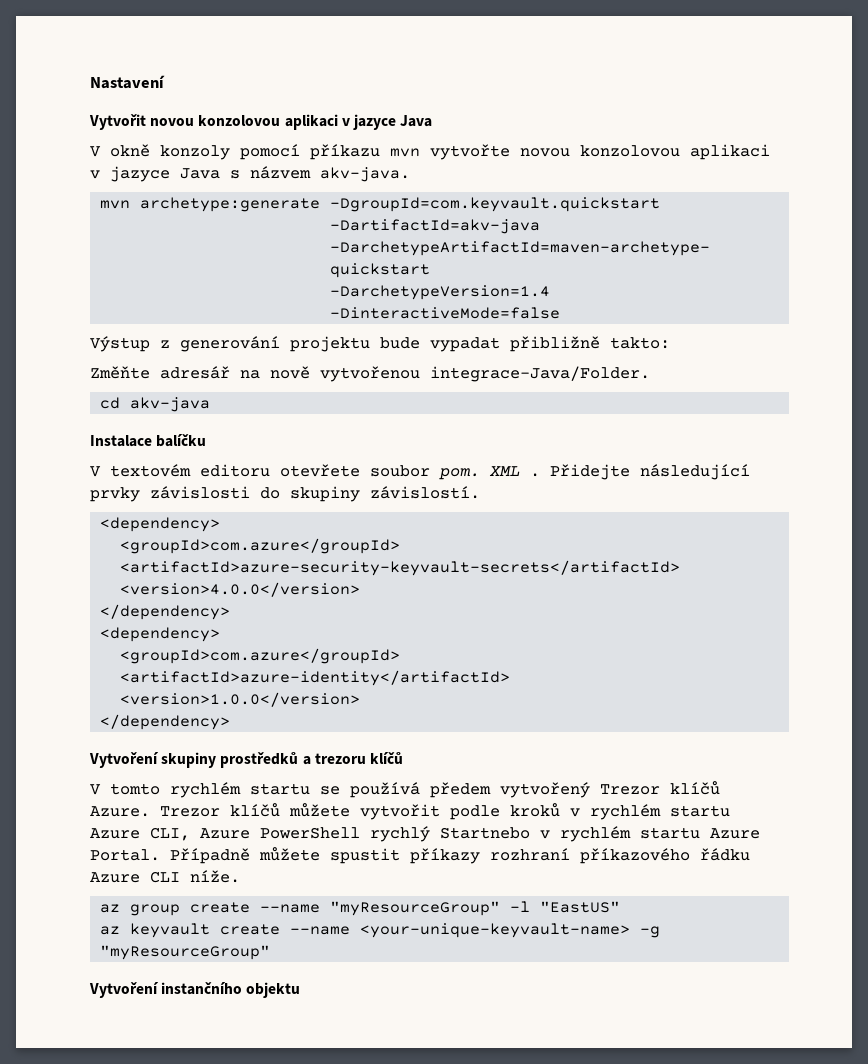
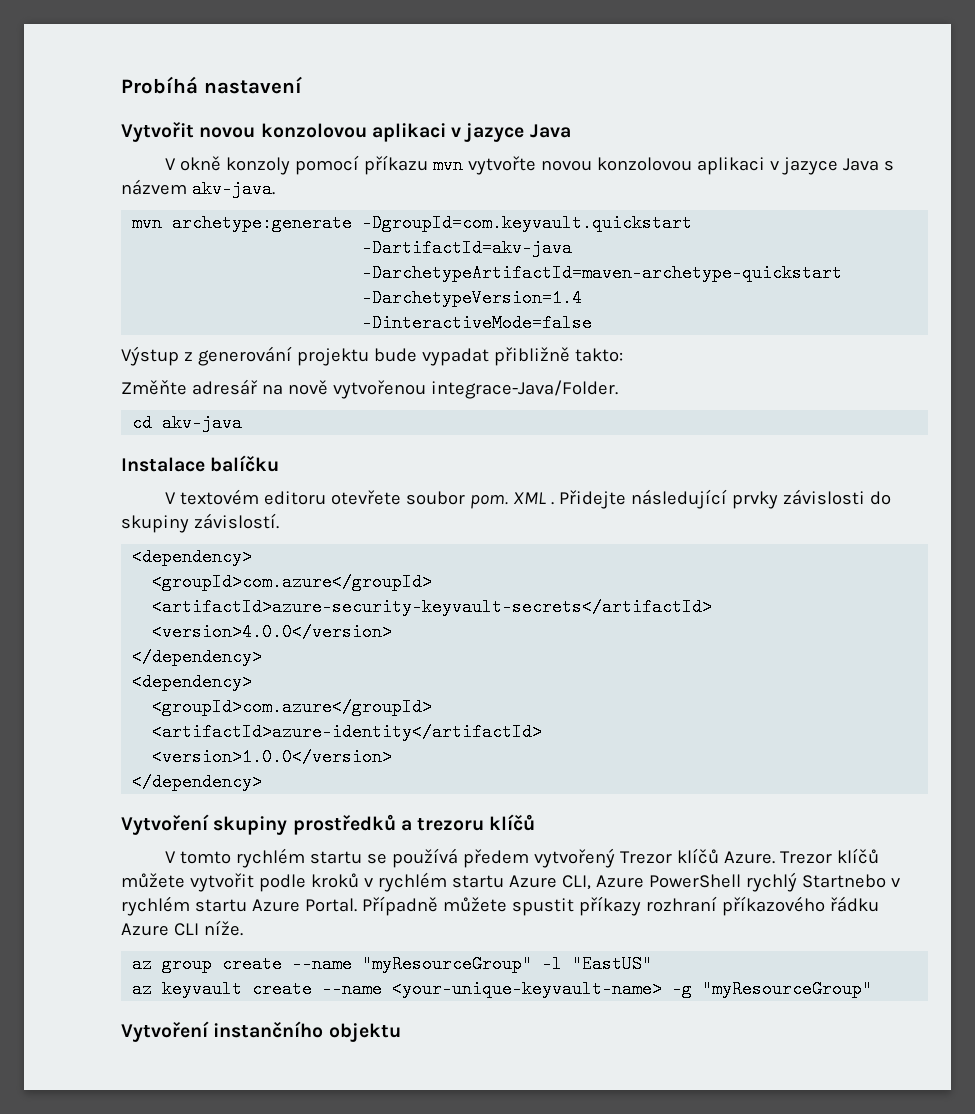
[90,75,165,89] Nastavení -> [121,76,302,94] Probíhá nastavení

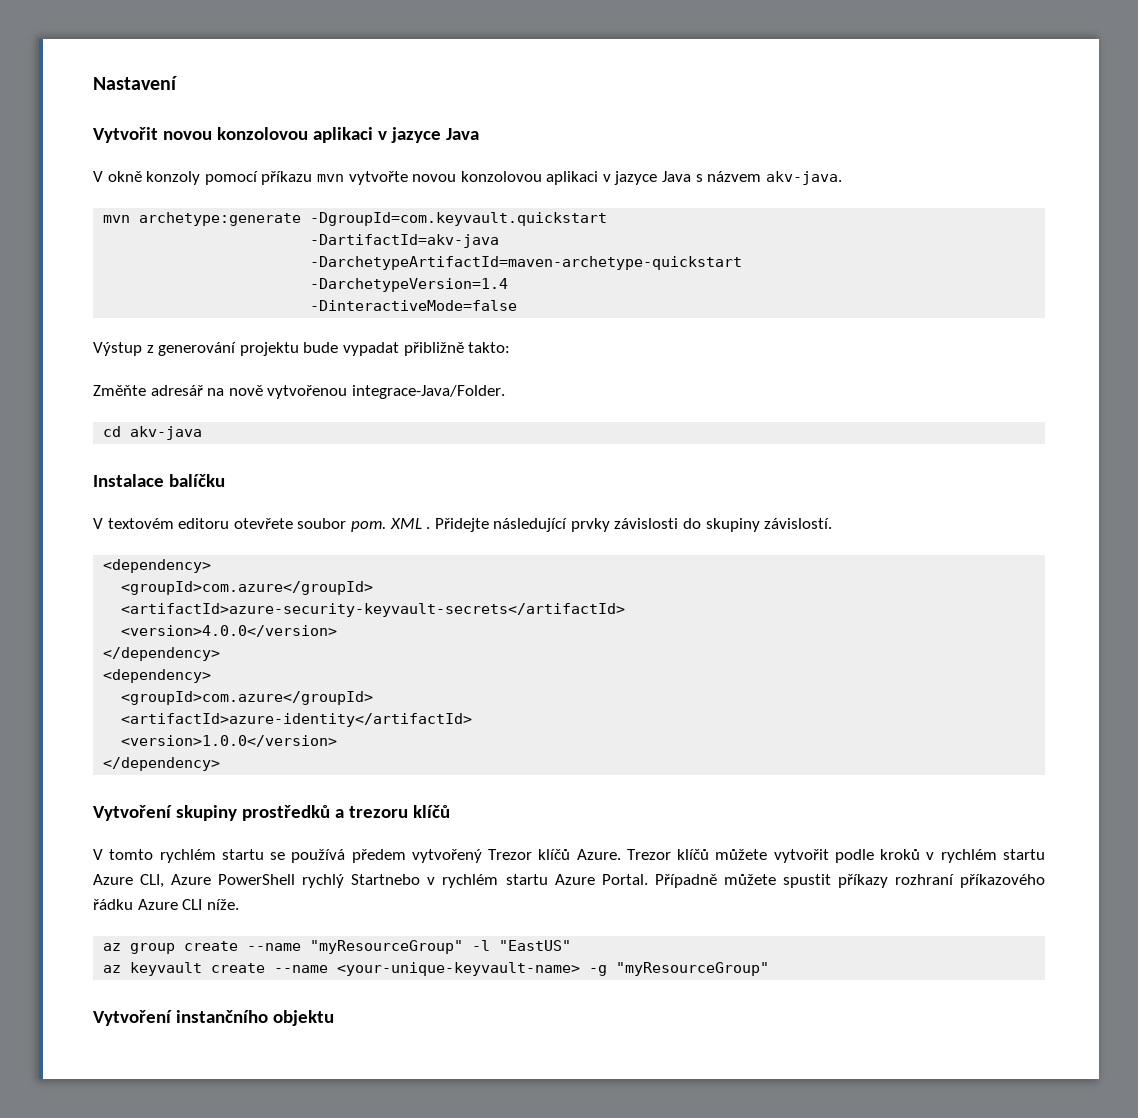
[121,76,302,94] Probíhá nastavení -> [93,76,177,90] Nastavení

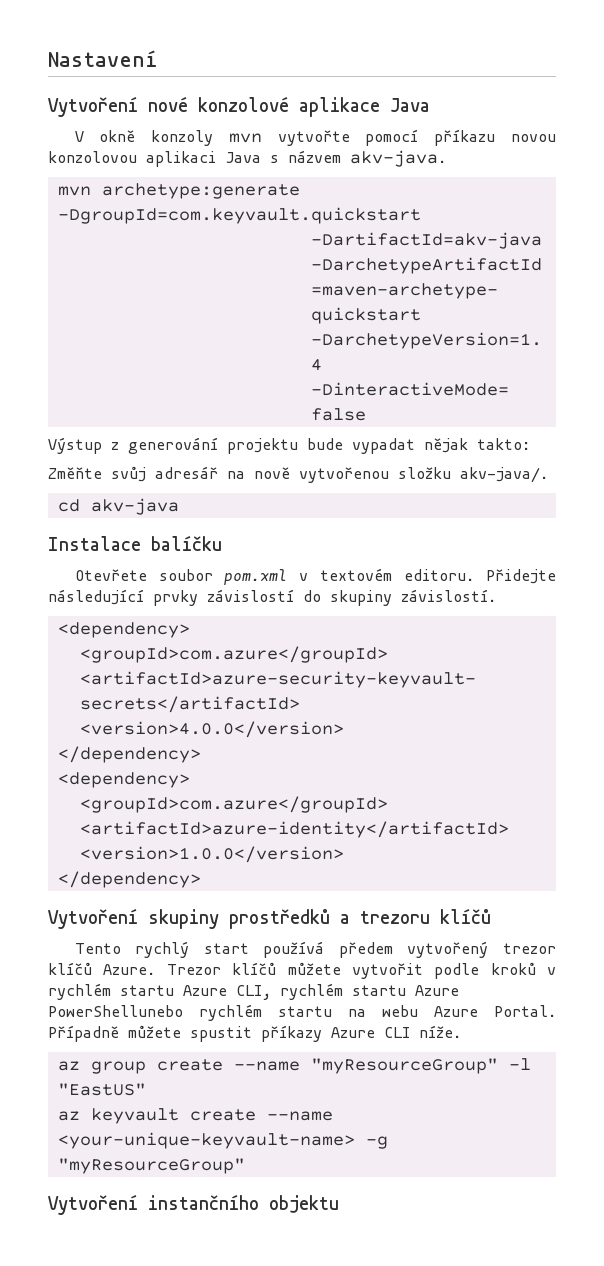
[93,127,441,143] Vytvořit novou konzolovou aplikaci v jazyce -> [48,96,380,117] Vytvoření nové konzolové aplikace
[204,171,658,185] pomocí příkazu mvn vytvořte novou konzolovou aplikaci v jazyce -> [228,129,556,146] [48,151,216,167] mvn vytvořte pomocí příkazu novou konzolovou aplikaci
[403,342,464,356] přibližně -> [424,438,468,453] nějak
(146, 390) none -> [111,466,146,482] svůj
[351,385,505,399] integrace-Java/Folder. -> [398,467,548,483] složku akv-java/.
[93,518,431,532] V textovém editoru otevřete soubor pom. XML . -> [74,568,475,585] Otevřete soubor pom.xml v textovém editoru.
[614,518,679,529] závislosti -> [207,589,294,602] závislostí
[93,849,286,863] V tomto rychlém startu se -> [74,941,249,958] Tento rychlý start
[488,849,533,860] Trezor -> [503,943,556,954] trezor
[171,874,548,888] Azure PowerShell rychlý Startnebo v rychlém startu -> [280,983,459,1000] [48,1004,418,1021] rychlém startu Azure PowerShellunebo rychlém startu na webu
[894,874,1045,888] [93,899,133,910] rozhraní příkazového řádku -> (322, 1033) none

